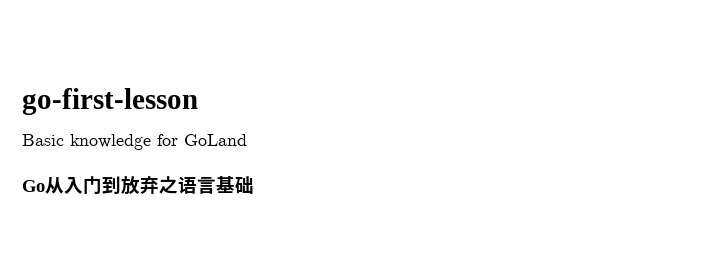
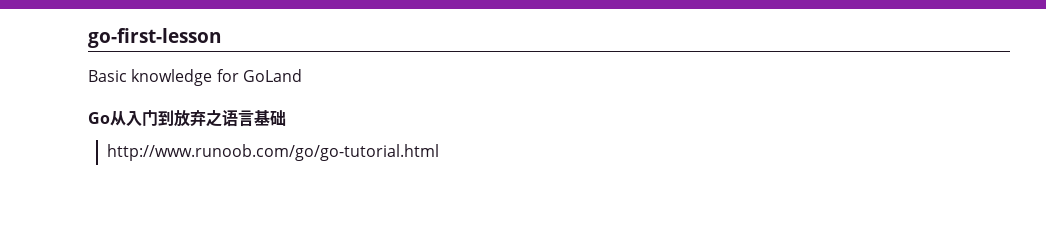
(254, 185) none -> [106,144,439,161] // http://www.runoob.com/go/go-tutorial.html

